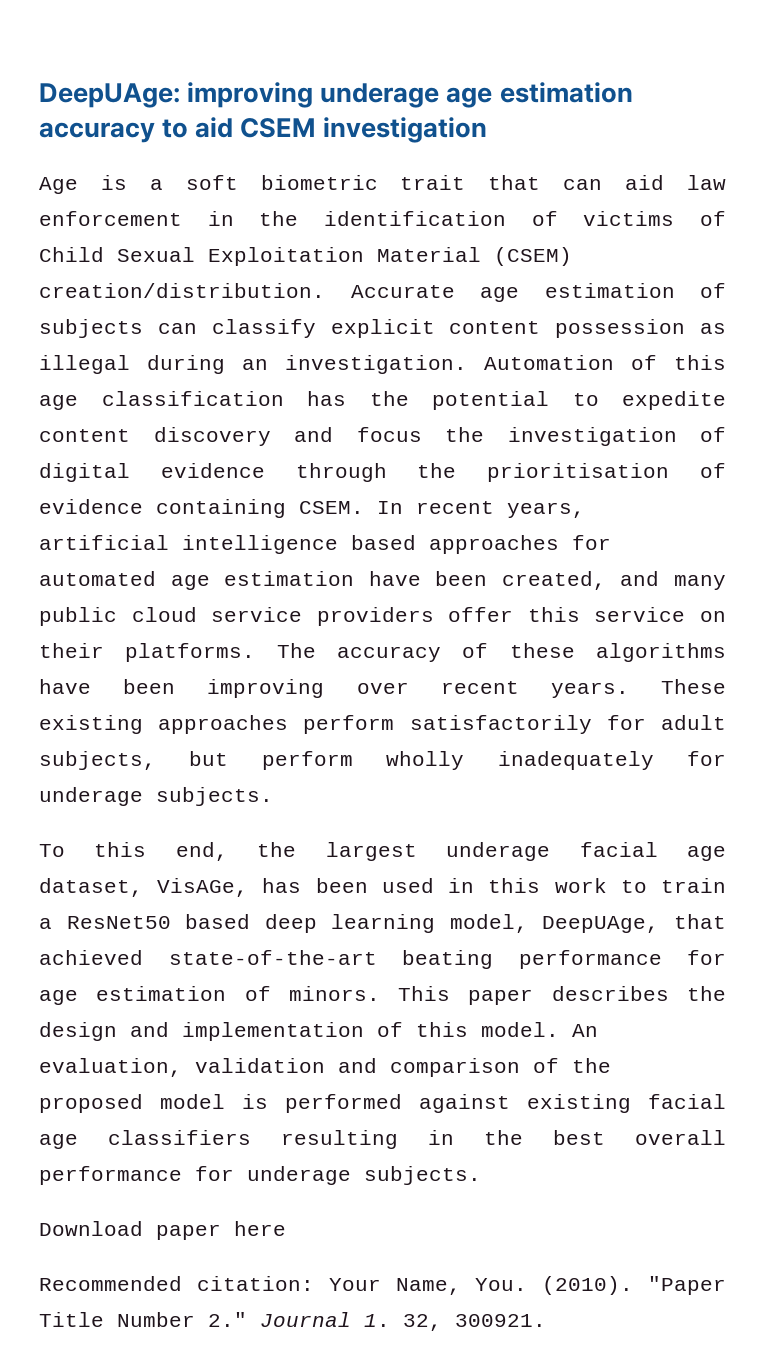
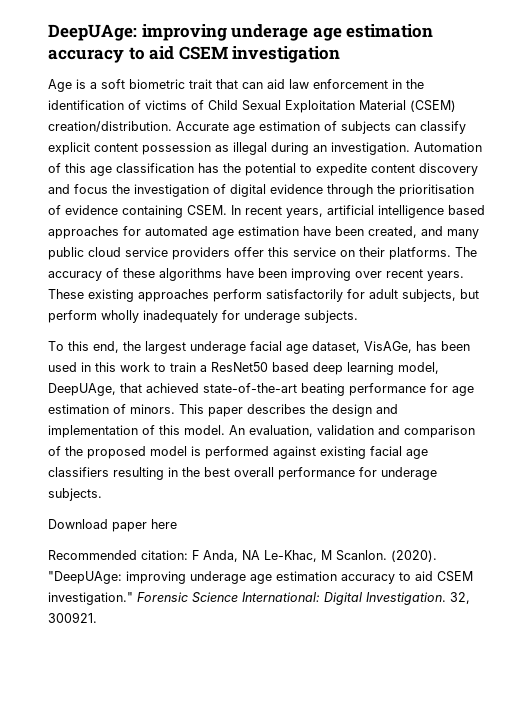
[328,1276,726,1295] [39,1312,390,1327] Your Name, You. (2010). "Paper Title Number 2." Journal 1. -> [192,550,437,562] [48,571,473,584] [48,592,446,605] F Anda, NA Le-Khac, M Scanlon. (2020). "DeepUAge: improving underage age estimation accuracy to aid CSEM investigation." Forensic Science International: Digital Investigation.

